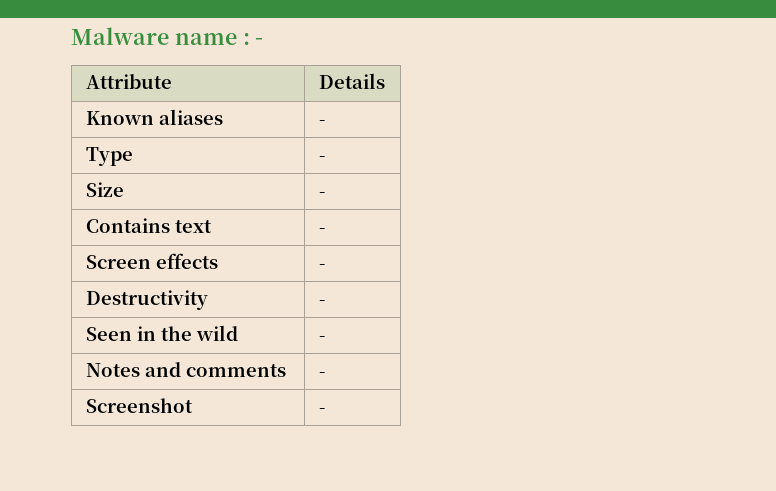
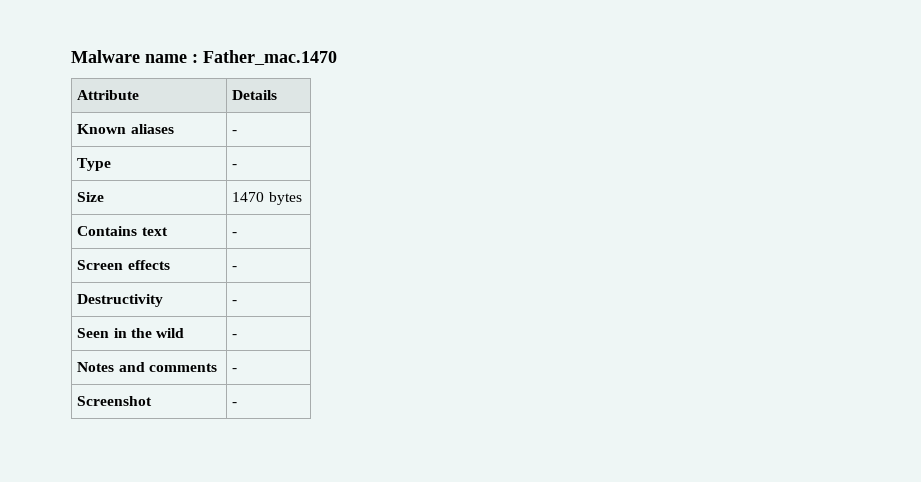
[255,38,264,45] - -> [203,50,337,65] Father_mac.1470
[318,192,325,197] - -> [232,192,302,205] 1470 bytes

